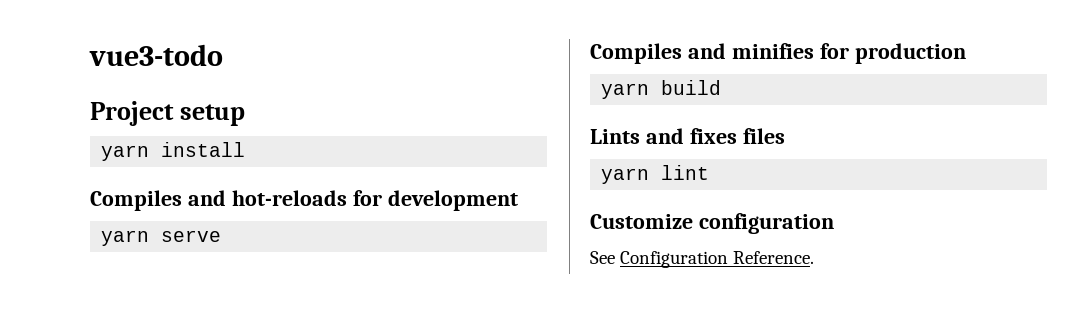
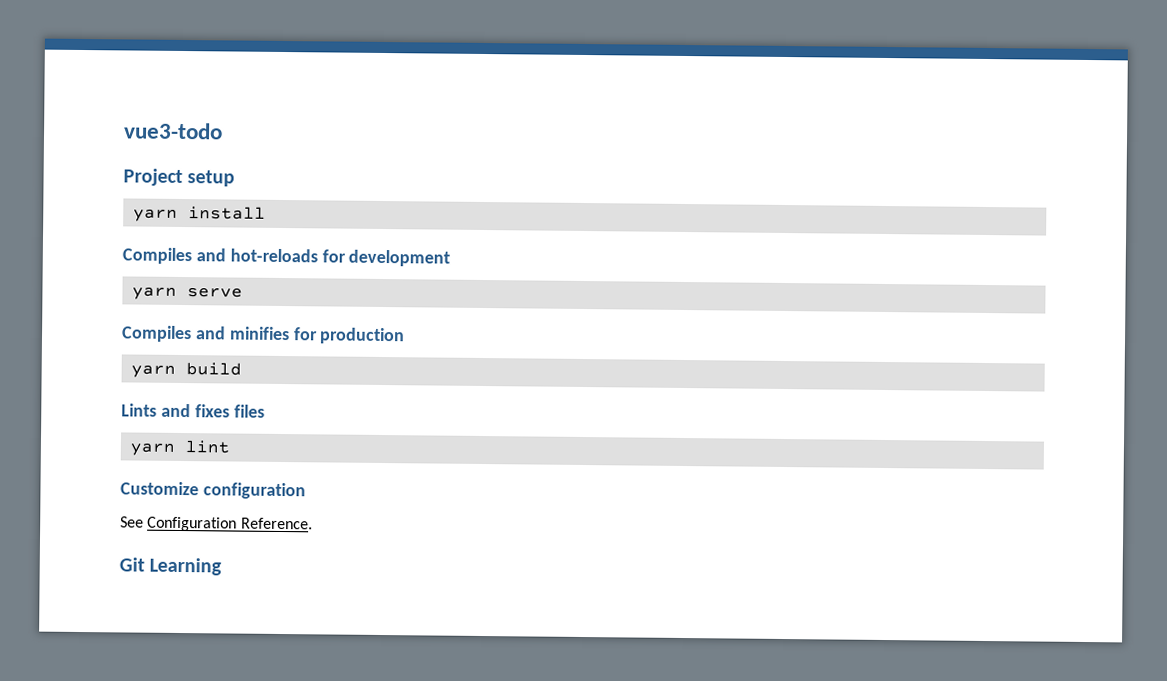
(815, 257) none -> [119,557,223,576] // Git Learning

